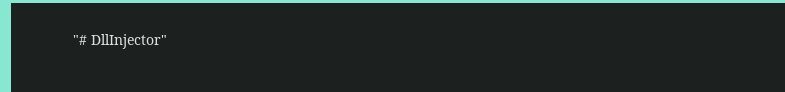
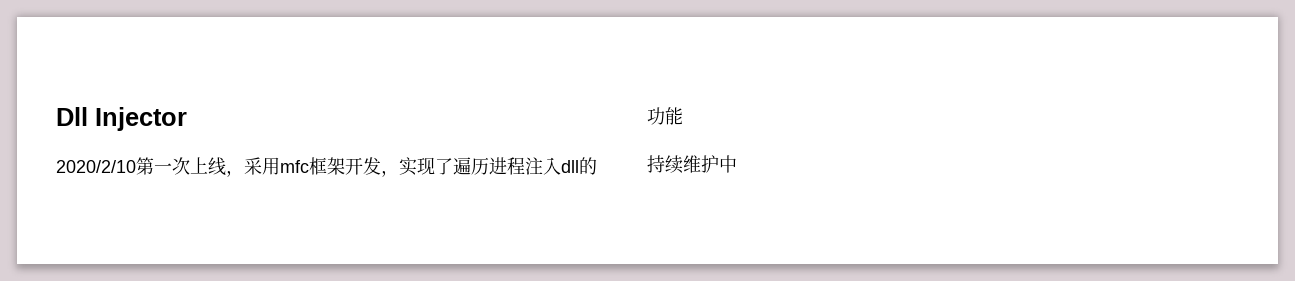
[73,34,167,49] "# DllInjector" -> [56,107,187,131] [56,157,597,177] [647,107,683,125] [647,155,737,174] Dll Injector // 2020/2/10第一次上线，采用mfc框架开发，实现了遍历进程注入dll的功能 // 持续维护中

